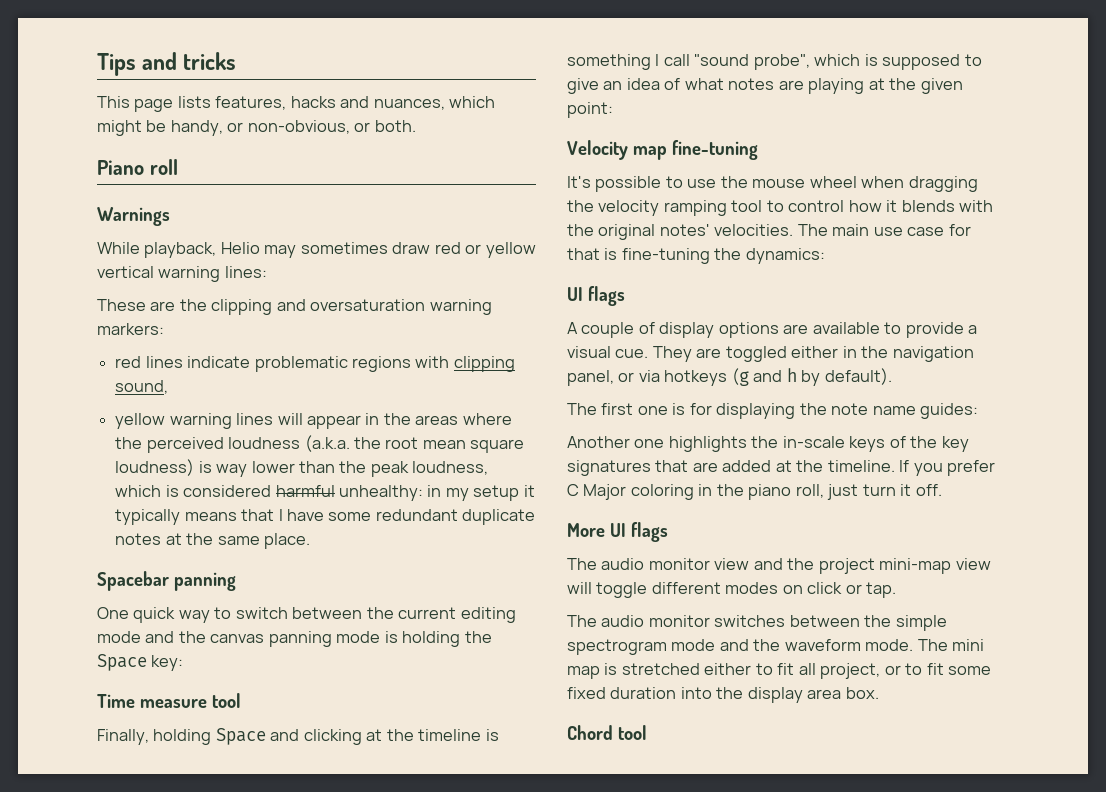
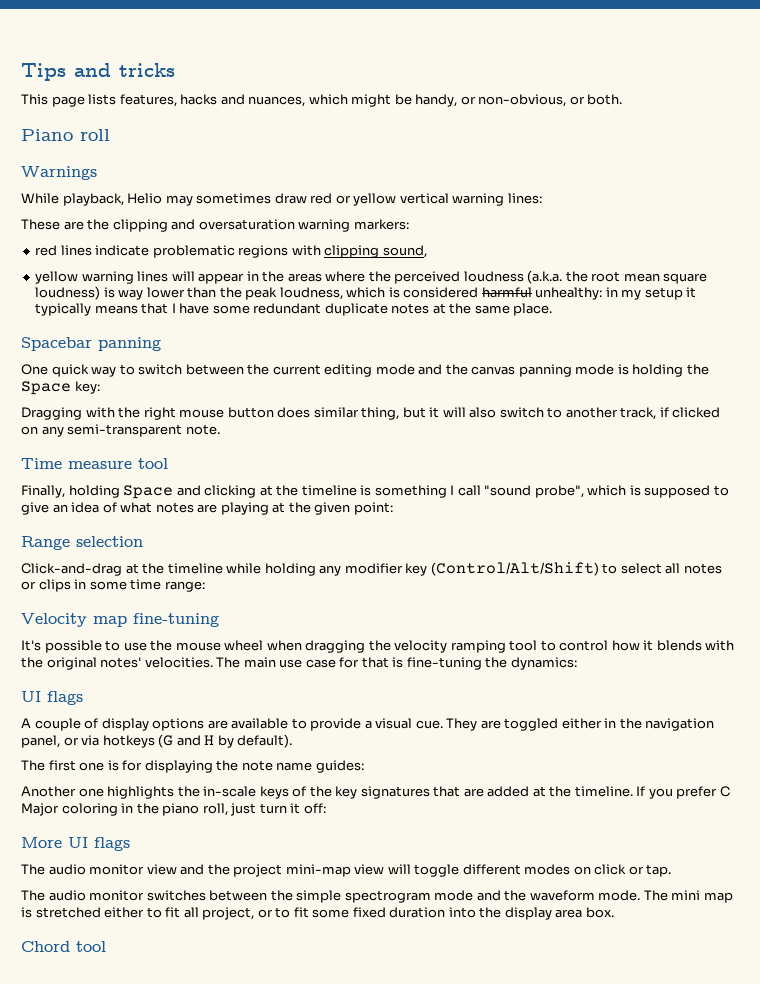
(184, 663) none -> [21,407,721,420] [21,424,220,437] // Dragging with the right mouse button does similar thing, but it will also switch to another track, if clicked on any semi-transparent note.
(613, 110) none -> [21,536,143,550] [21,562,722,576] [21,579,205,592] // Range selection // Click-and-drag at the timeline while holding any modifier key (Control/Alt/Shift) to select all notes or clips in some time range:
[731,368,797,386] (g and h -> [158,734,215,748] (G and H
[915,484,942,496] off. -> [303,803,326,814] off:

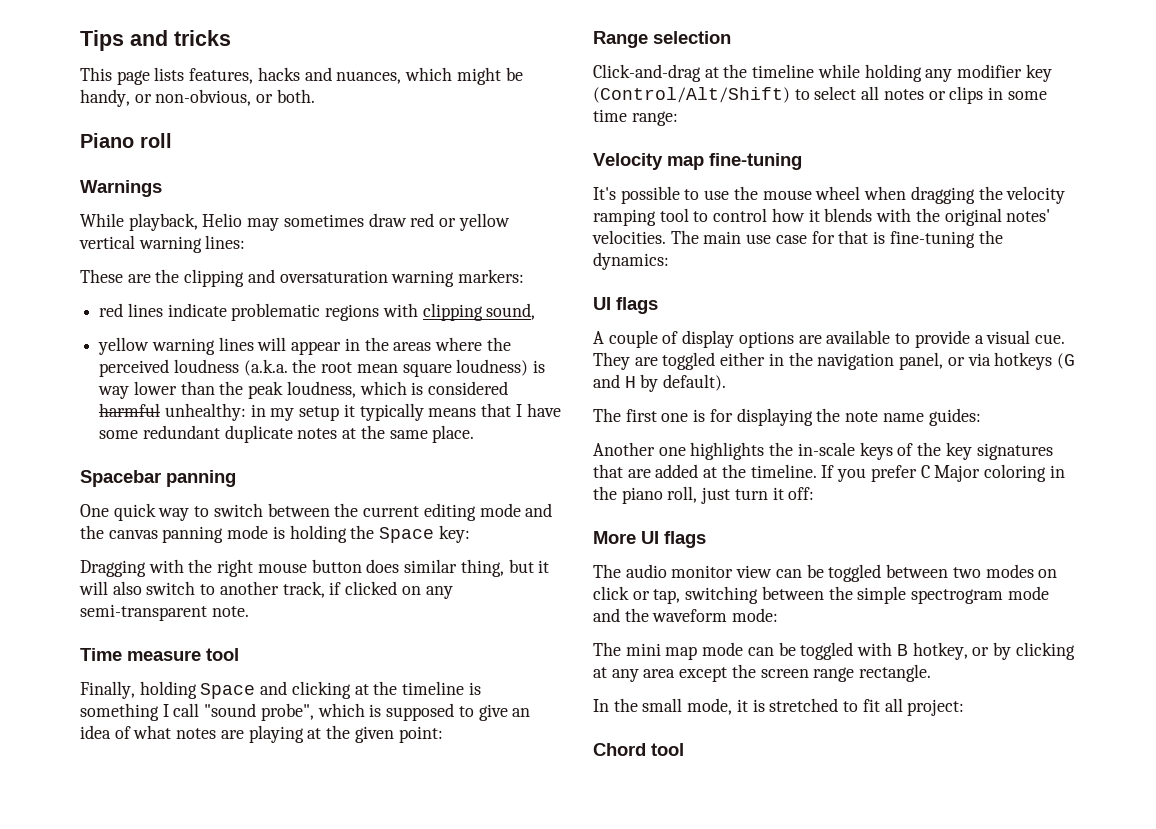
[180,864,672,877] [21,890,206,901] and the project mini-map view will toggle different modes on click or tap. // The audio monitor switches -> [775,564,1058,582] [593,586,759,604] can be toggled between two modes on click or tap, switching
[598,890,641,901] mode. -> [732,608,779,622] mode: //
(733, 897) none -> [702,642,1075,660] [593,664,932,682] [593,698,748,715] mode can be toggled with B hotkey, or by clicking at any area except the screen range rectangle. // In the small mode, it
[104,907,145,918] either -> (839, 705) none
[202,907,614,920] project, or to fit some fixed duration into the display area box. -> [907,699,965,716] project:

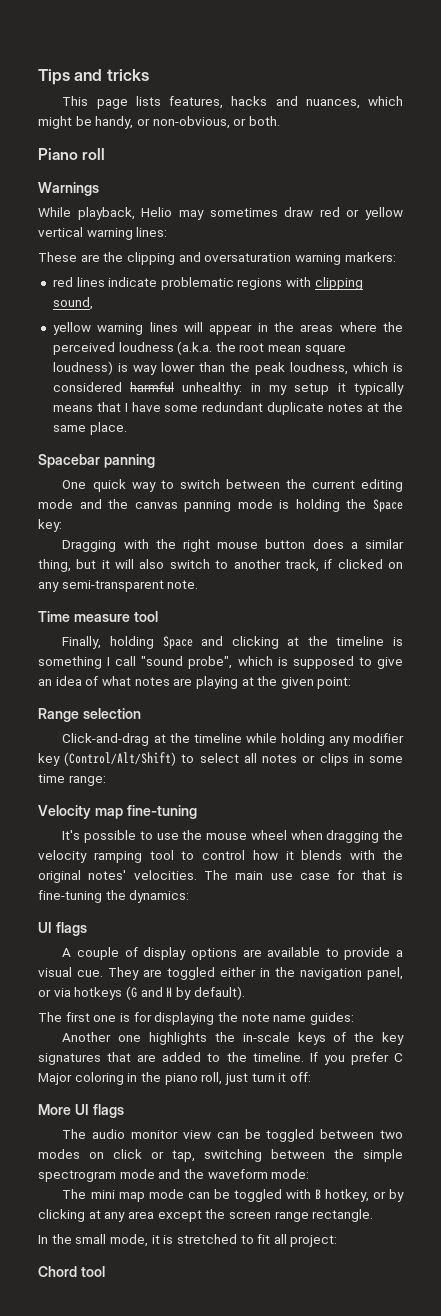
(400, 566) none -> [350,542,358,549] a
[703,467,718,478] at -> [207,1053,221,1062] to

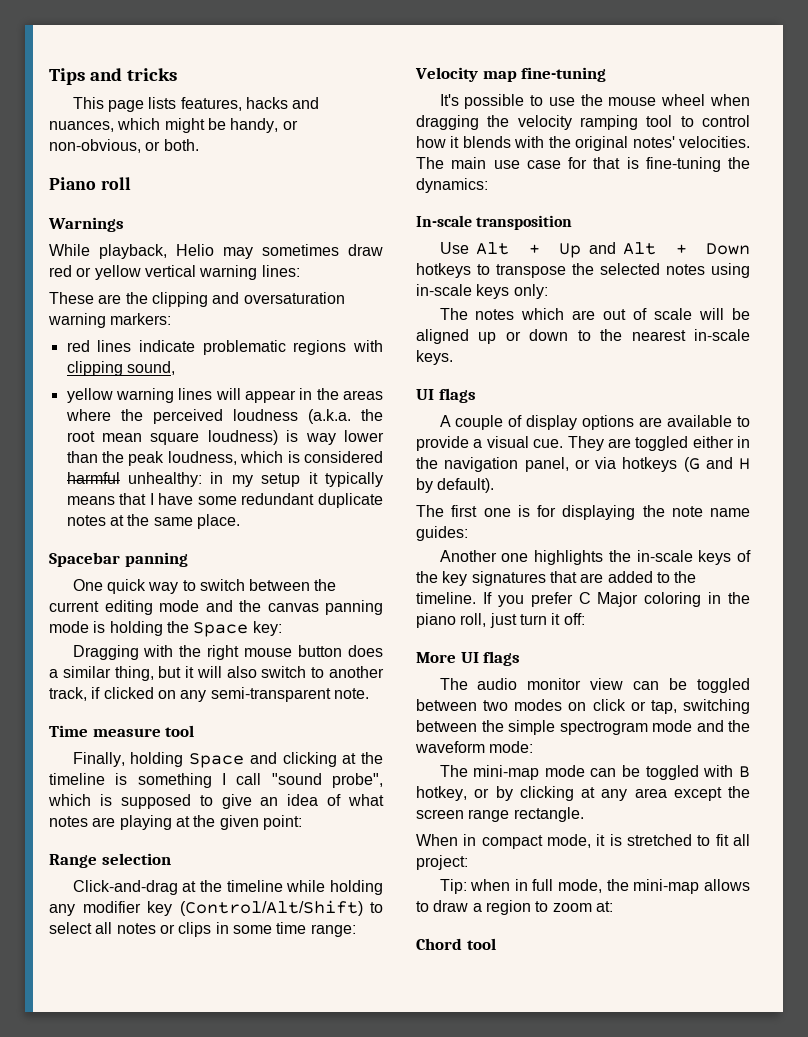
(190, 896) none -> [416,215,573,230] [439,242,750,258] [416,263,750,278] [416,284,548,299] [439,308,750,320] [416,329,750,344] [416,350,453,365] // In-scale transposition // Use Alt + Up and Alt + Down hotkeys to transpose the selected notes using in-scale keys only: // The notes which are out of scale will be aligned up or down to the nearest in-scale keys.
[90,1190,145,1202] mini map -> [473,765,540,780] mini-map
[38,1234,107,1244] In the small -> [416,834,543,849] When in compact
(338, 1241) none -> [439,879,750,894] [416,900,613,915] // Tip: when in full mode, the mini-map allows to draw a region to zoom at:

